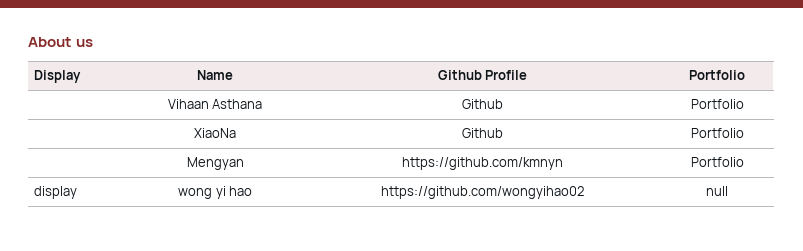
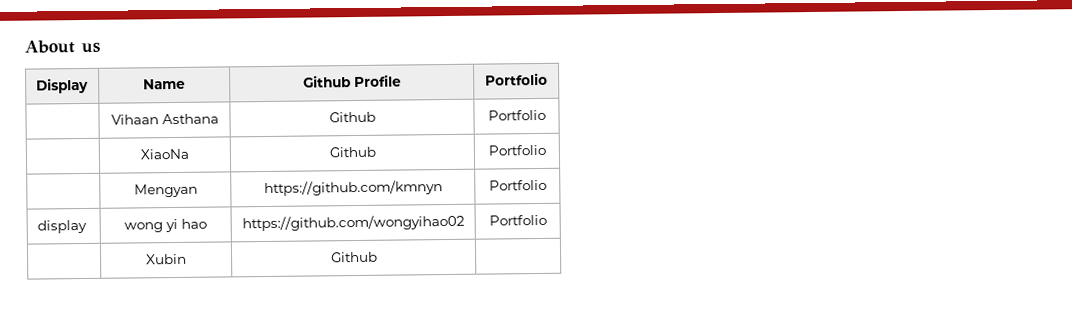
[706,186,728,196] null -> [488,214,547,226] [146,253,187,265] [330,251,378,263] Portfolio // | Xubin | Github |

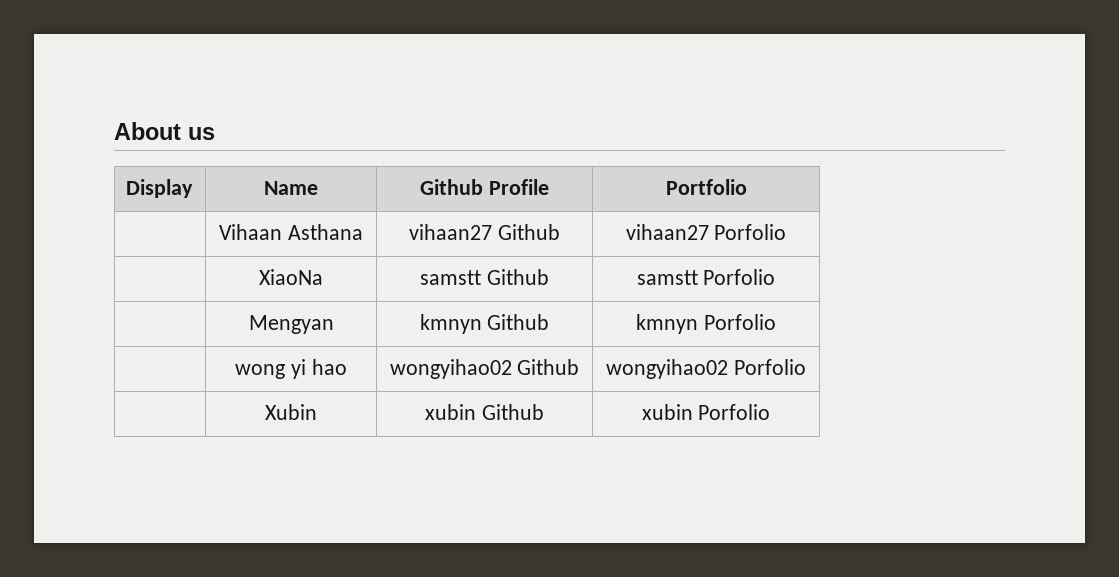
[328,111,376,123] [487,109,546,121] Github | Portfolio -> [409,224,560,240] [625,224,787,240] vihaan27 Github | vihaan27 Porfolio
[328,146,376,158] [487,144,546,156] Github | Portfolio -> [420,269,549,285] [636,269,776,285] samstt Github | samstt Porfolio
[263,180,443,197] [488,179,547,191] [36,219,87,234] https://github.com/kmnyn | Portfolio // display -> [419,314,550,334] [636,314,776,334] kmnyn Github | kmnyn Porfolio //
[241,214,465,232] [488,214,547,226] https://github.com/wongyihao02 | Portfolio -> [389,359,580,379] [606,359,806,379] wongyihao02 Github | wongyihao02 Porfolio
[330,251,378,263] Github | -> [425,404,544,420] [641,404,771,420] xubin Github | xubin Porfolio

